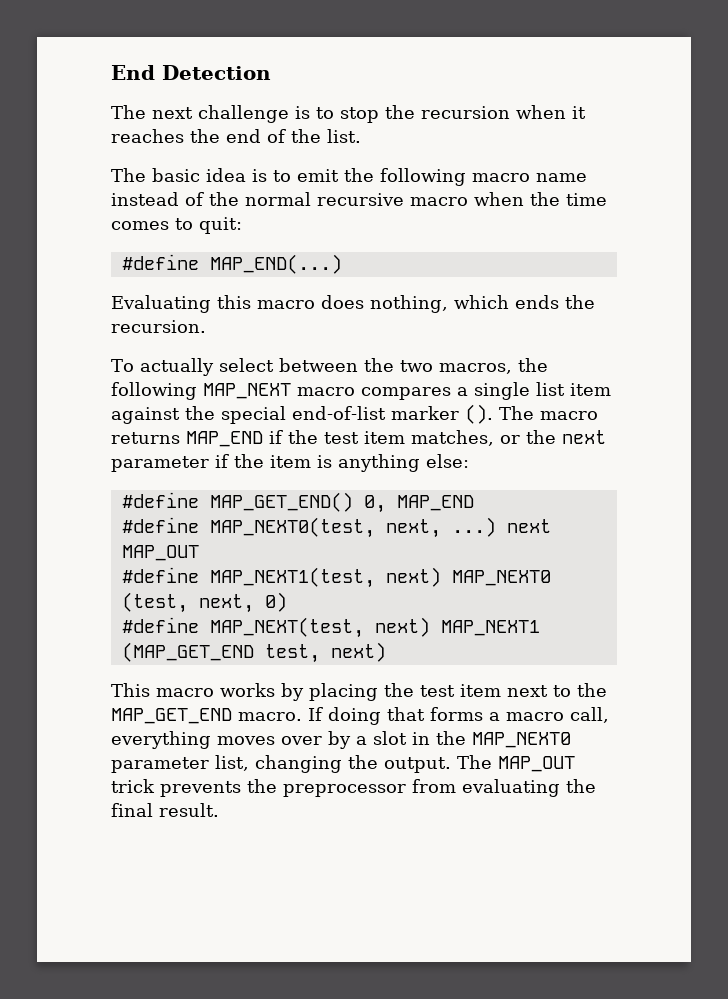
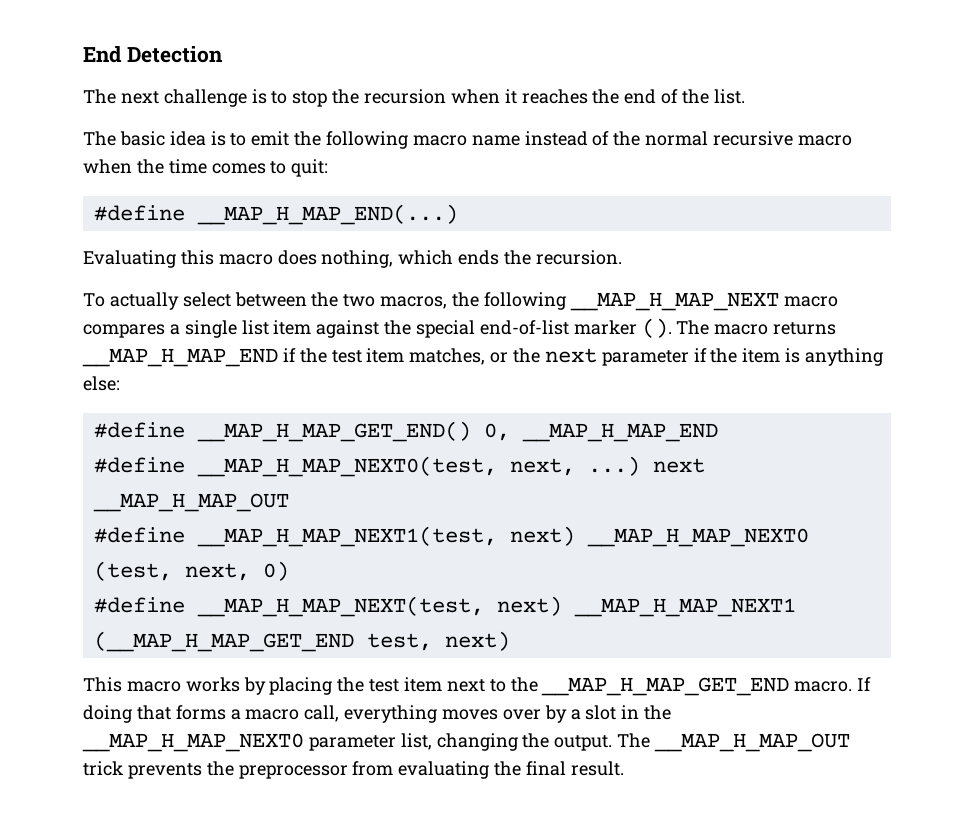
[209,254,342,274] MAP_END(...) -> [196,204,458,225] __MAP_H_MAP_END(...)
[203,383,291,399] MAP_NEXT -> [569,292,779,311] __MAP_H_MAP_NEXT
[186,431,263,447] MAP_END -> [82,348,278,367] __MAP_H_MAP_END
[209,492,474,513] [121,517,375,538] MAP_GET_END() 0, MAP_END // #define MAP_NEXT0(test, -> [196,421,718,442] [93,456,497,477] __MAP_H_MAP_GET_END() 0, __MAP_H_MAP_END // #define __MAP_H_MAP_NEXT0(test,
[121,545,199,561] [121,567,551,588] MAP_OUT // #define MAP_NEXT1(test, next) MAP_NEXT0 -> [92,493,289,512] [93,526,809,547] __MAP_H_MAP_OUT // #define __MAP_H_MAP_NEXT1(test, next) __MAP_H_MAP_NEXT0
[209,617,540,638] [121,642,254,662] MAP_NEXT(test, next) MAP_NEXT1 (MAP_GET_END -> [196,596,796,617] [93,631,354,652] __MAP_H_MAP_NEXT(test, next) __MAP_H_MAP_NEXT1 (__MAP_H_MAP_GET_END
[111,708,232,724] MAP_GET_END -> [541,677,790,696] __MAP_H_MAP_GET_END
[472,732,571,748] MAP_NEXT0 -> [82,733,304,752] __MAP_H_MAP_NEXT0
[498,756,575,772] MAP_OUT -> [654,733,851,752] __MAP_H_MAP_OUT

